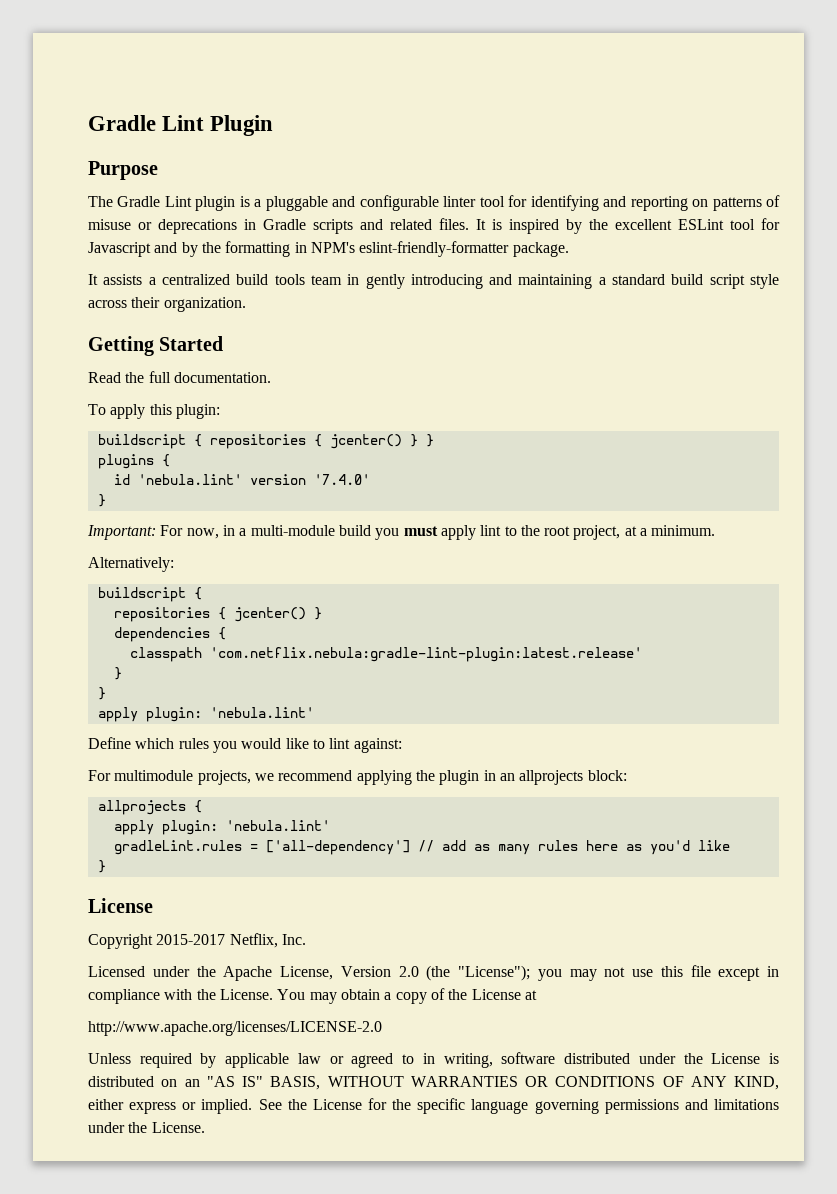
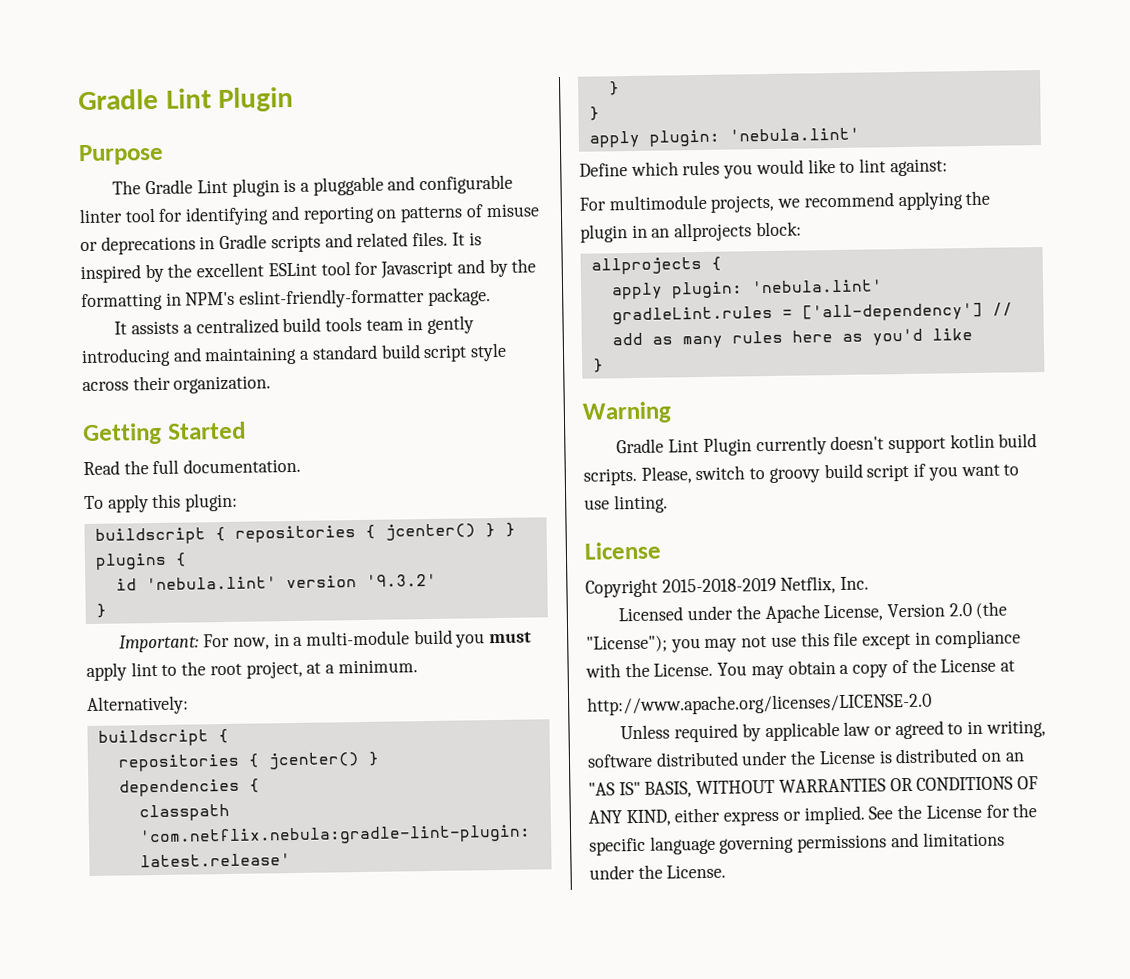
[313,474,370,485] '7.4.0' -> [365,573,437,587] '9.3.2'
(106, 866) none -> [582,401,672,424] [616,433,1038,456] [583,463,1020,486] [584,494,668,514] // Warning // Gradle Lint Plugin currently doesn't support kotlin build scripts. Please, switch to groovy build script if you want to use linting.
[156,934,226,945] 2015-2017 -> [661,577,777,593] 2015-2018-2019

